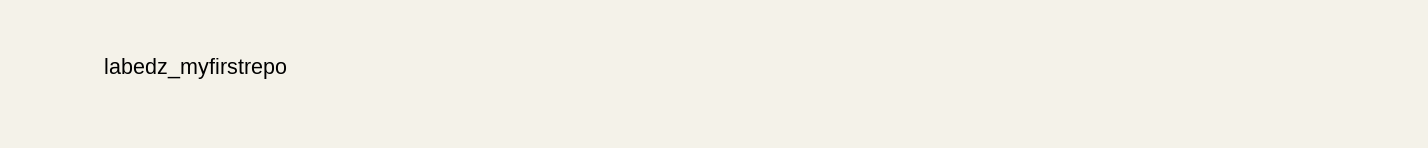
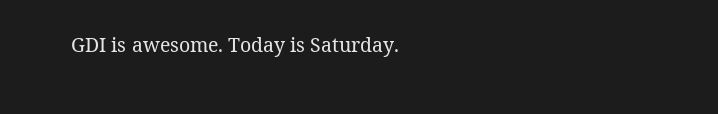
[104,58,287,79] labedz_myfirstrepo -> [71,37,400,57] GDI is awesome. Today is Saturday.

